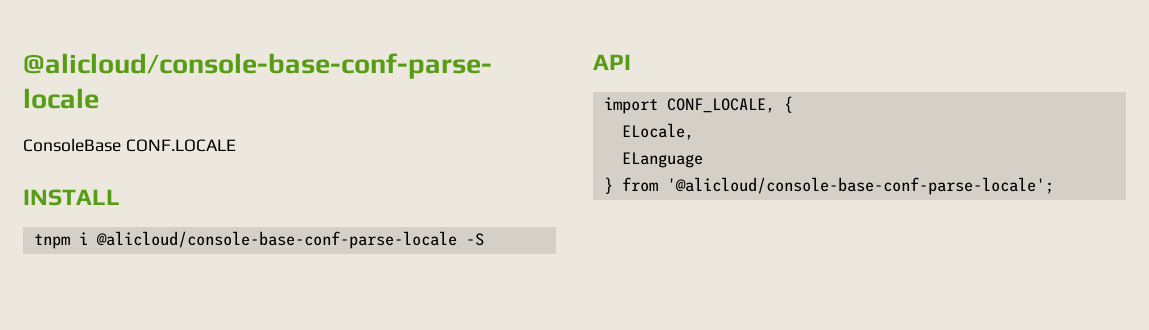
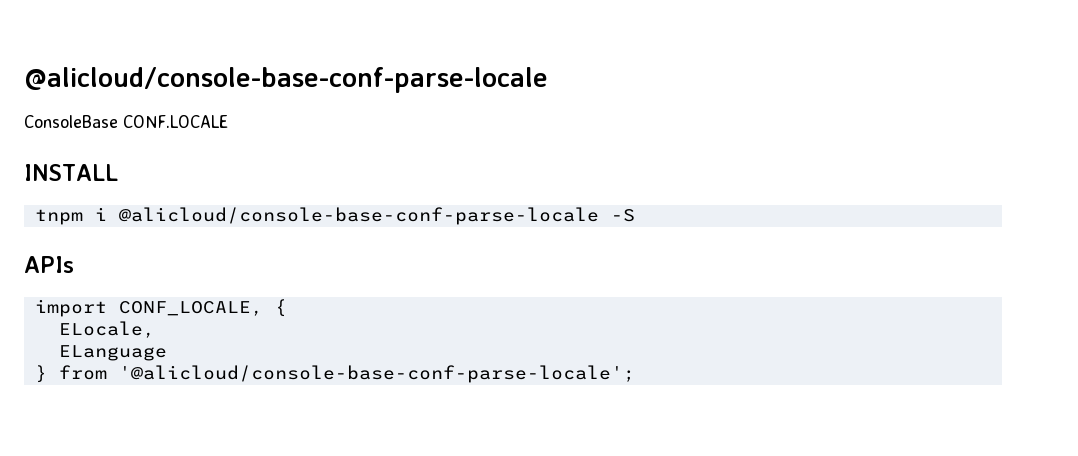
[593,54,631,70] API -> [24,256,74,273] APIs

